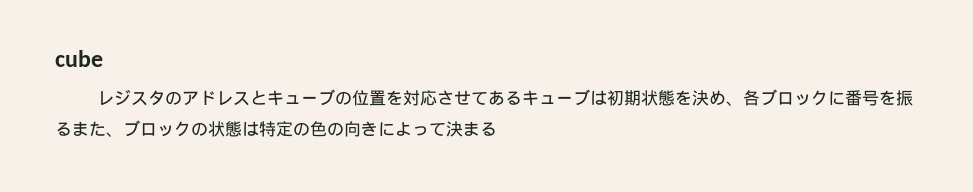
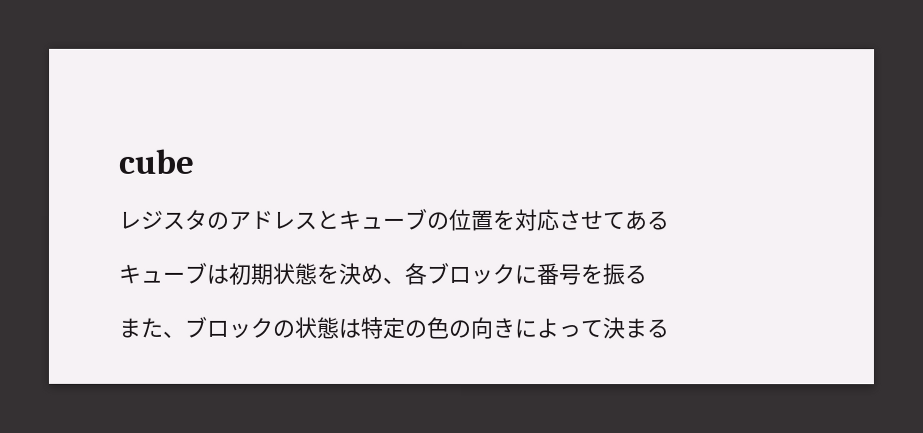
(523, 98) none -> (670, 221) //
(72, 129) none -> (647, 275) //

